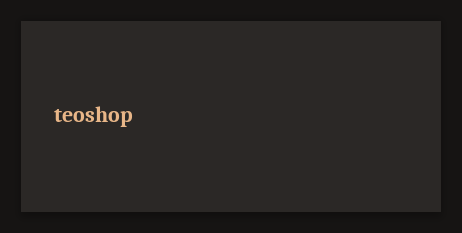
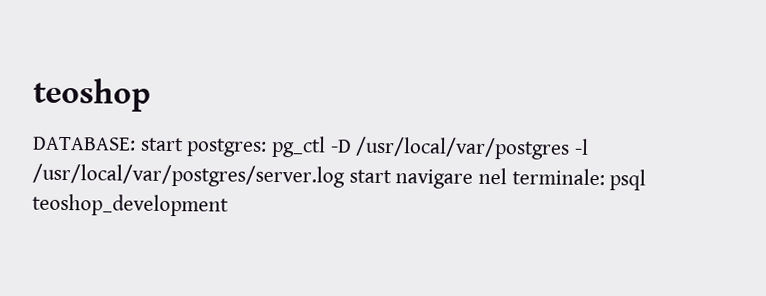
(133, 116) none -> [32,135,590,160] [32,163,647,191] [32,193,229,217] // DATABASE: start postgres: pg_ctl -D /usr/local/var/postgres -l /usr/local/var/postgres/server.log start navigare nel terminale: psql teoshop_development

